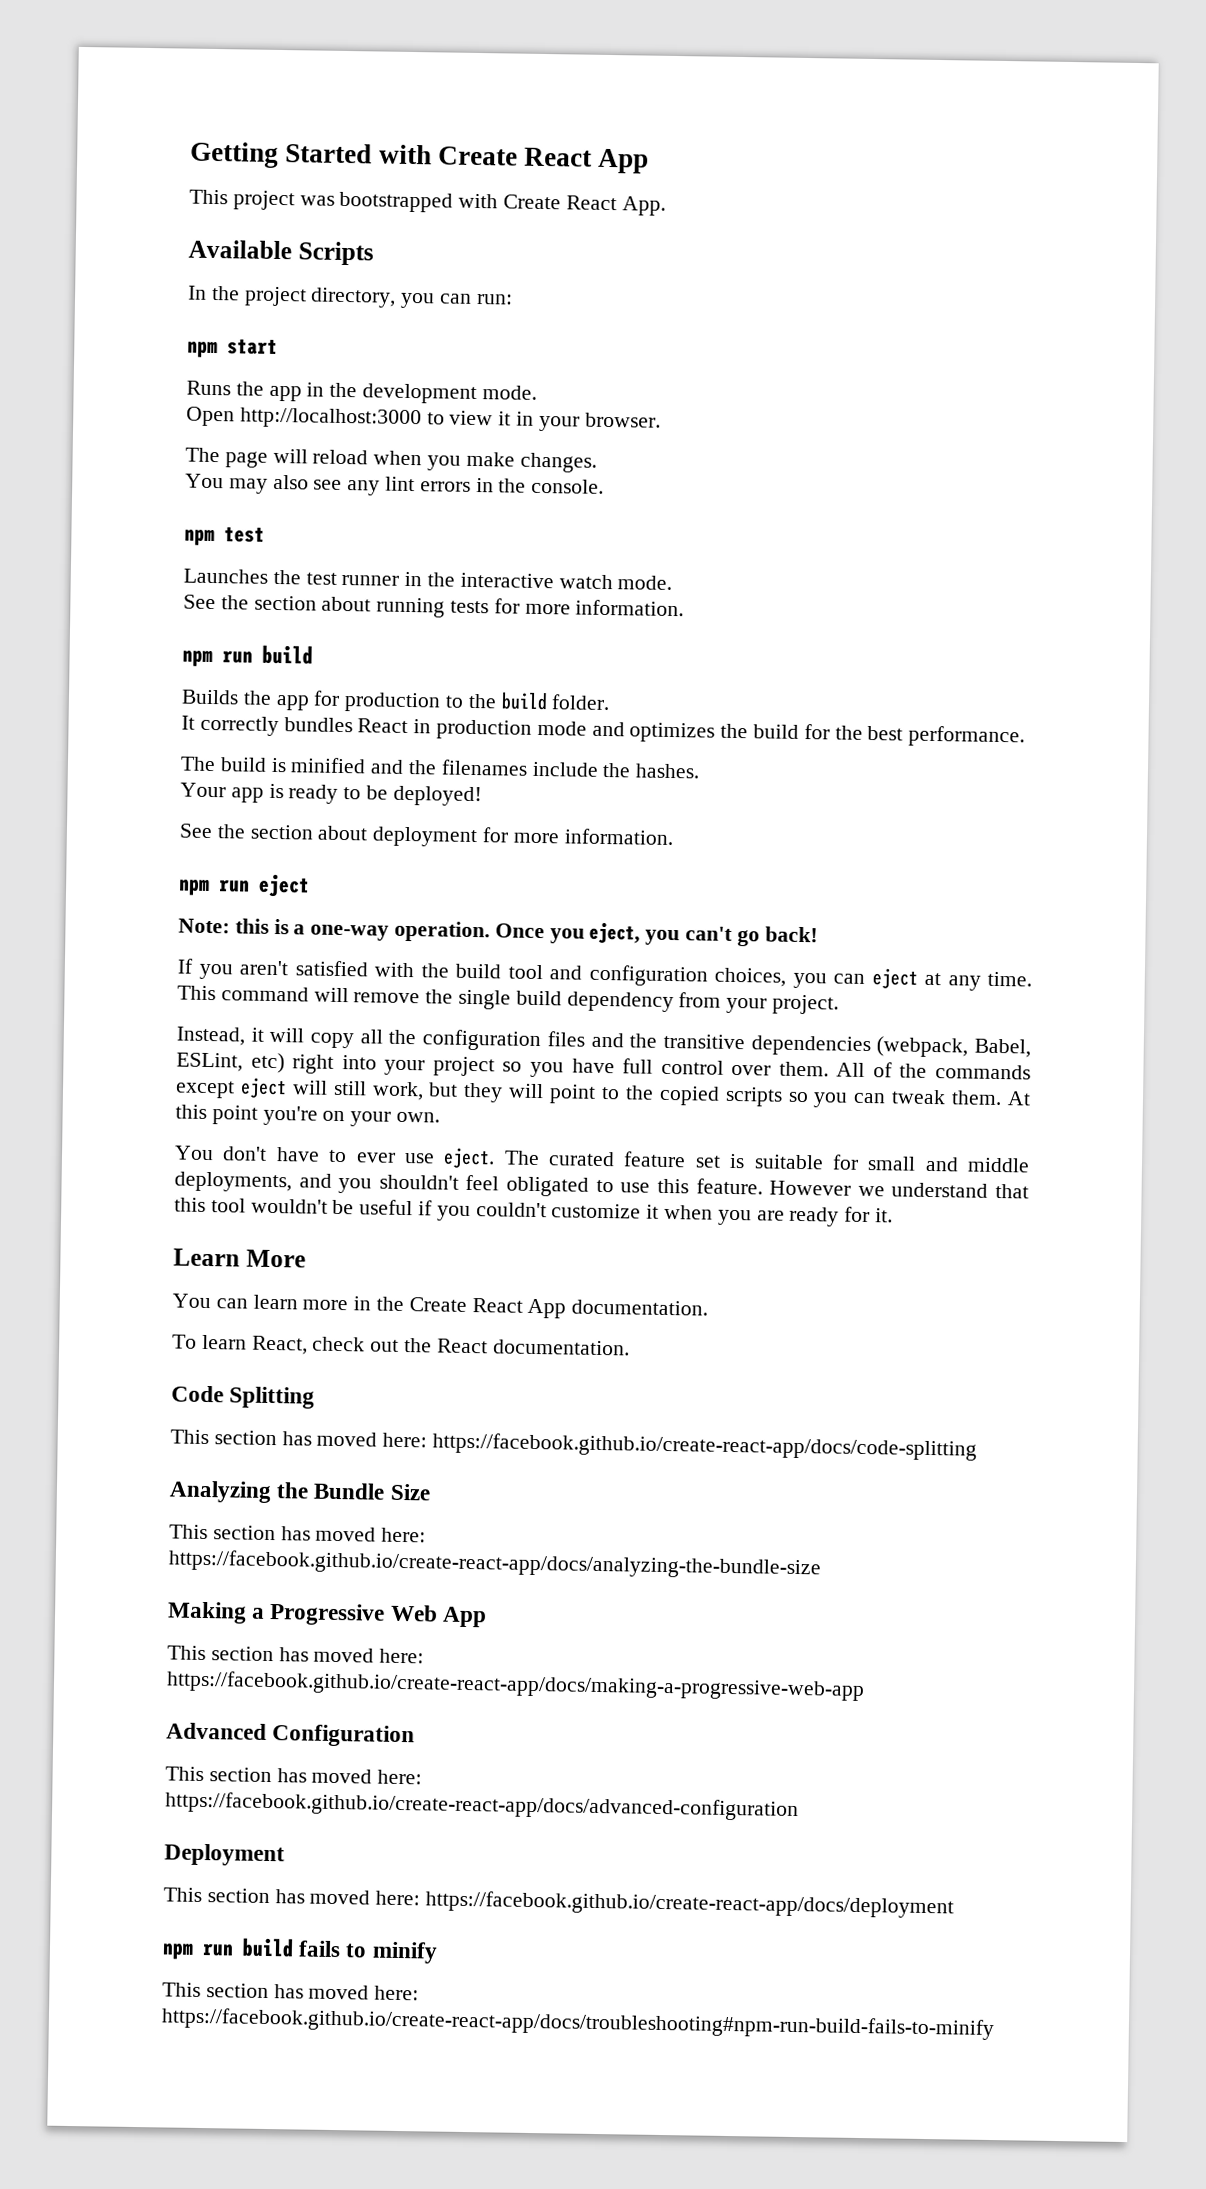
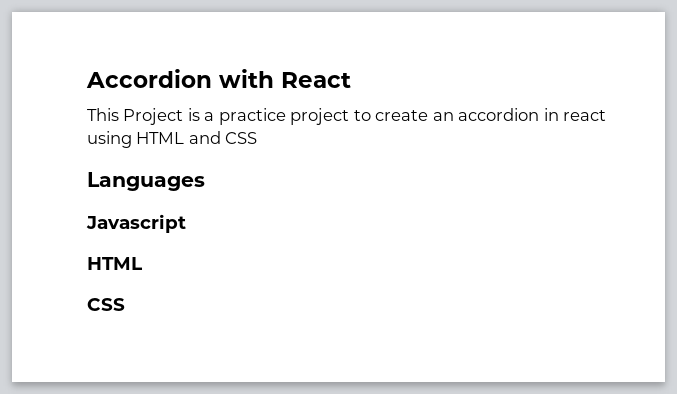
[190,141,650,174] [189,189,666,216] [188,239,374,266] [188,285,513,309] [187,339,278,359] [186,380,537,405] [186,406,661,432] [185,447,597,473] [185,473,605,496] [184,527,265,547] [183,568,673,590] [183,594,685,618] [182,644,313,668] [181,689,611,713] [181,715,1026,748] [180,756,701,779] [180,782,482,807] [179,823,674,848] [178,873,310,898] [178,918,818,947] [177,958,1032,991] [177,985,840,1015] [176,1026,1031,1058] [176,1052,1031,1080] [175,1077,1032,1108] [175,1104,441,1127] [174,1145,1030,1173] [174,1171,1030,1199] [174,1197,894,1227] [173,1248,306,1268] [172,1293,709,1319] [172,1334,630,1356] [171,1385,316,1409] [170,1429,978,1461] [169,1480,431,1504] [169,1524,427,1543] [168,1549,821,1580] [167,1601,487,1628] [167,1645,425,1664] [166,1670,865,1702] [166,1722,416,1748] [165,1766,423,1785] [165,1791,799,1822] [164,1843,285,1867] [163,1887,955,1919] [162,1937,438,1964] [162,1982,420,2001] [161,2007,994,2041] Getting Started with Create React App // This project was bootstrapped with Create React App. // Available Scripts // In the project directory, you can run: // npm start // Runs the app in the development mode. // Open http://localhost:3000 to view it in your browser. // The page will reload when you make changes. // You may also see any lint errors in the console. // npm test // Launches the test runner in the interactive watch mode. // See the section about running tests for more information. // npm run build // Builds the app for production to the build folder. // It correctly bundles React in production mode and optimizes the build for the best performance. // The build is minified and the filenames include the hashes. // Your app is ready to be deployed! // See the section about deployment for more information. // npm run eject // Note: this is a one-way operation. Once you eject, you can't go back! // If you aren't satisfied with the build tool and configuration choices, you can eject at any time. This command will remove the single build dependency from your project. // Instead, it will copy all the configuration files and the transitive dependencies (webpack, Babel, ESLint, etc) right into your project so you have full control over them. All of the commands except eject will still work, but they will point to the copied scripts so you can tweak them. At this point you're on your own. // You don't have to ever use eject. The curated feature set is suitable for small and middle deployments, and you shouldn't feel obligated to use this feature. However we understand that this tool wouldn't be useful if you couldn't customize it when you are ready for it. // Learn More // You can learn more in the Create React App documentation. // To learn React, check out the React documentation. // Code Splitting // This section has moved here: https://facebook.github.io/create-react-app/docs/code-splitting // Analyzing the Bundle Size // This section has moved here: https://facebook.github.io/create-react-app/docs/analyzing-the-bundle-size // Making a Progressive Web App // This section has moved here: https://facebook.github.io/create-react-app/docs/making-a-progressive-web-app // Advanced Configuration // This section has moved here: https://facebook.github.io/create-react-app/docs/advanced-configuration // Deployment // This section has moved here: https://facebook.github.io/create-react-app/docs/deployment // npm run build fails to minify // This section has moved here: https://facebook.github.io/create-react-app/docs/troubleshooting#npm-run-build-fails-to-minify -> [86,69,351,88] [87,108,607,125] [87,131,258,148] [87,172,205,191] [86,214,186,233] [87,257,143,270] [87,298,125,311] Accordion with React // This Project is a practice project to create an accordion in react using HTML and CSS // Languages // Javascript // HTML // CSS

